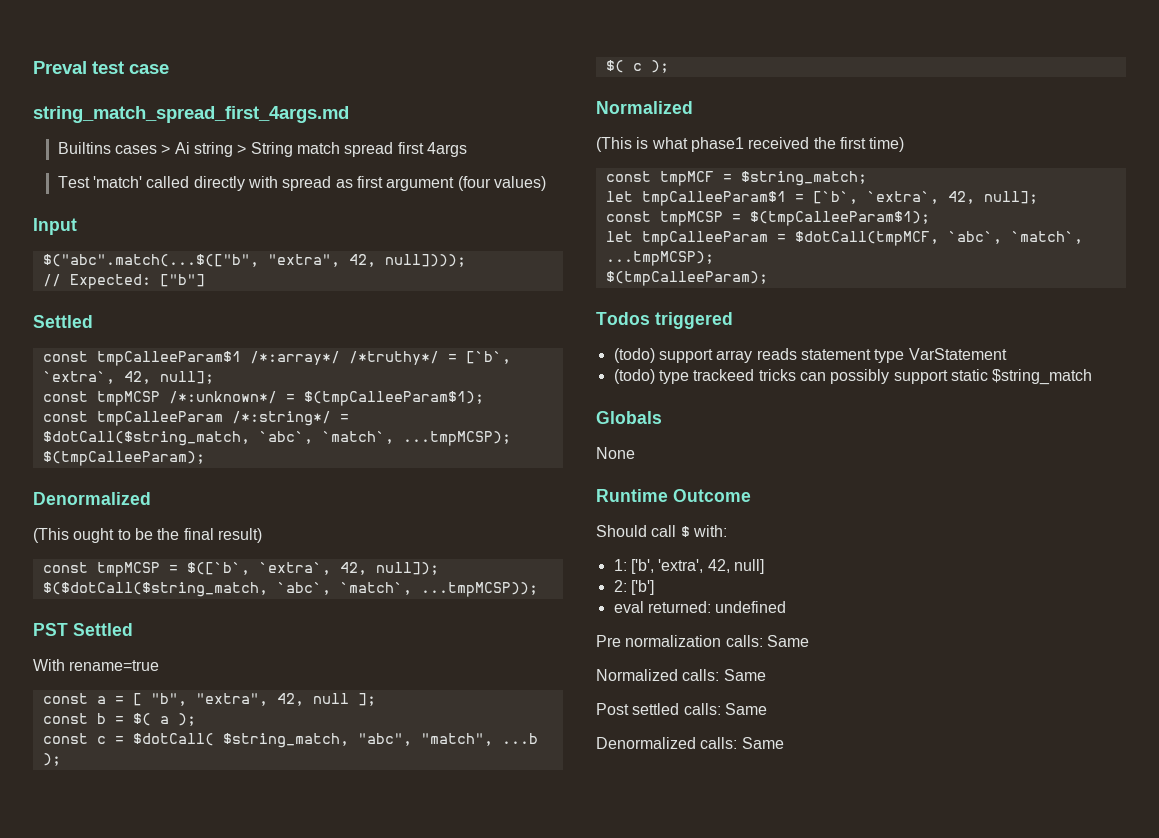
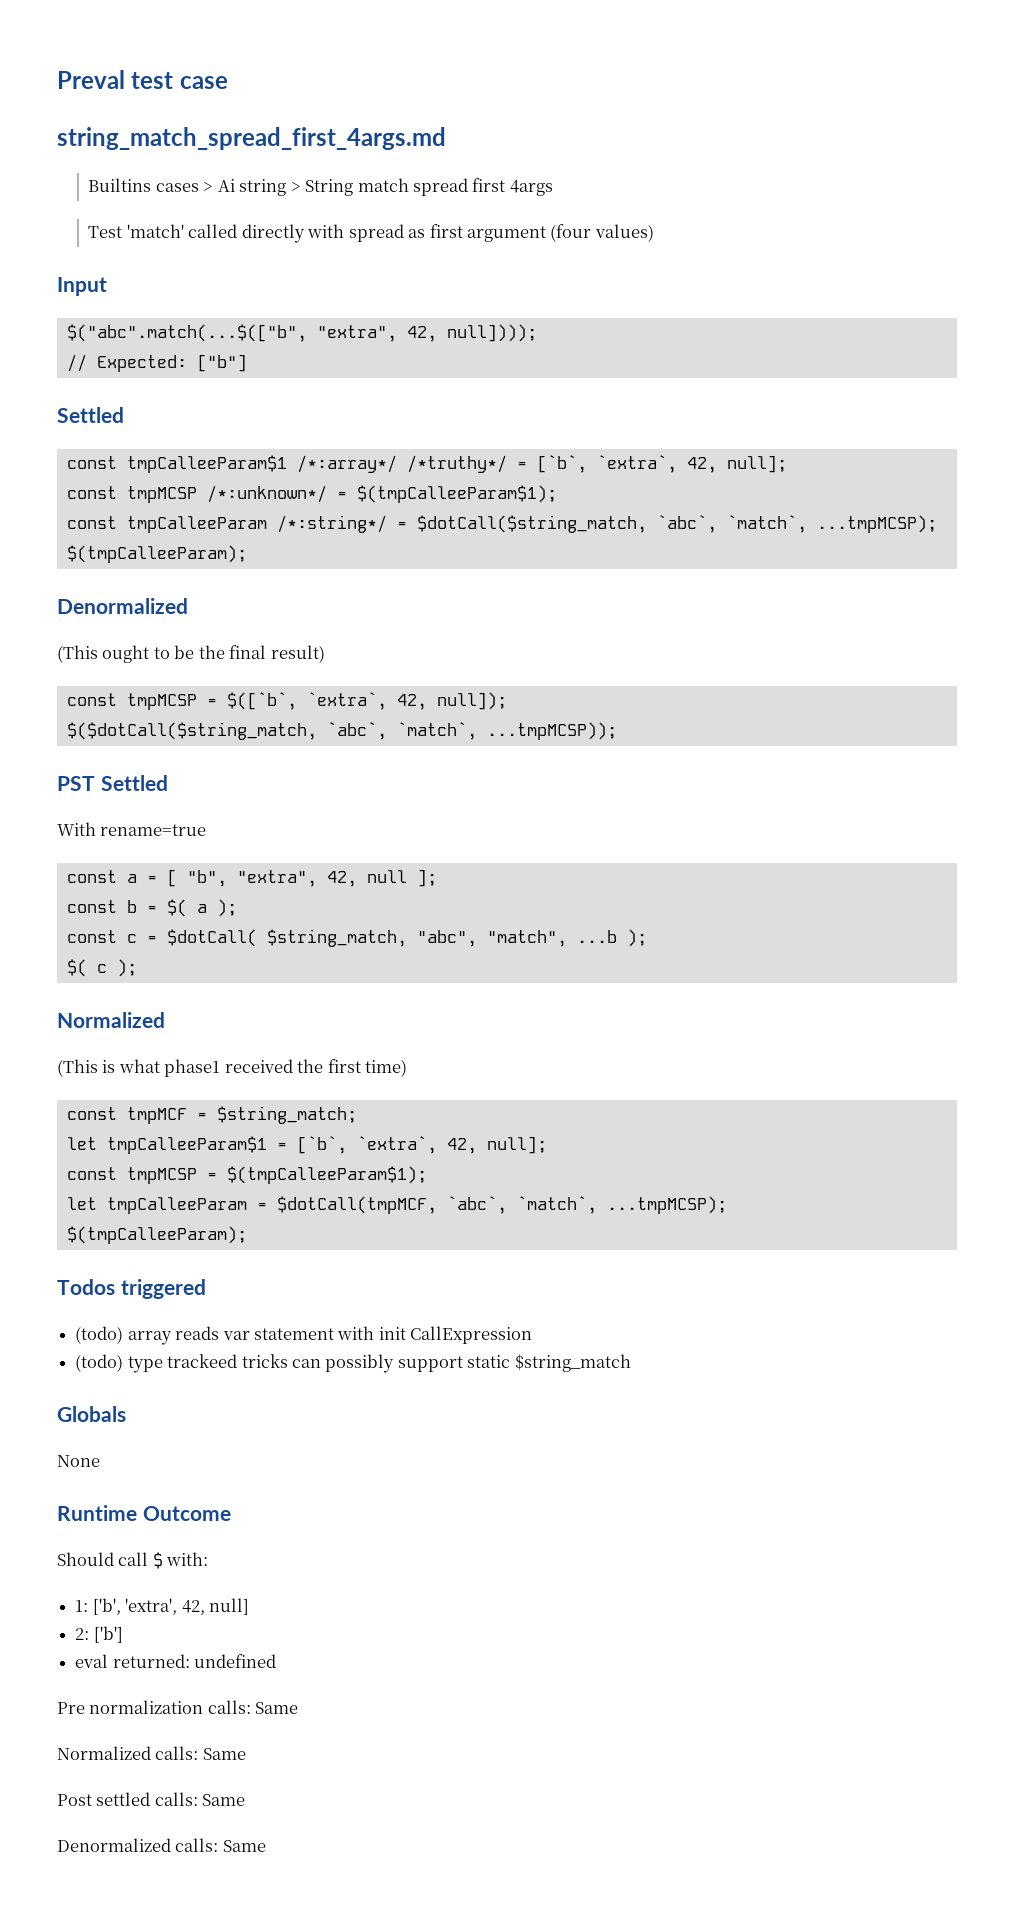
[658,349,713,363] support -> (124, 1335) none
[800,348,1007,363] statement type VarStatement -> [222,1326,533,1344] var statement with init CallExpression

